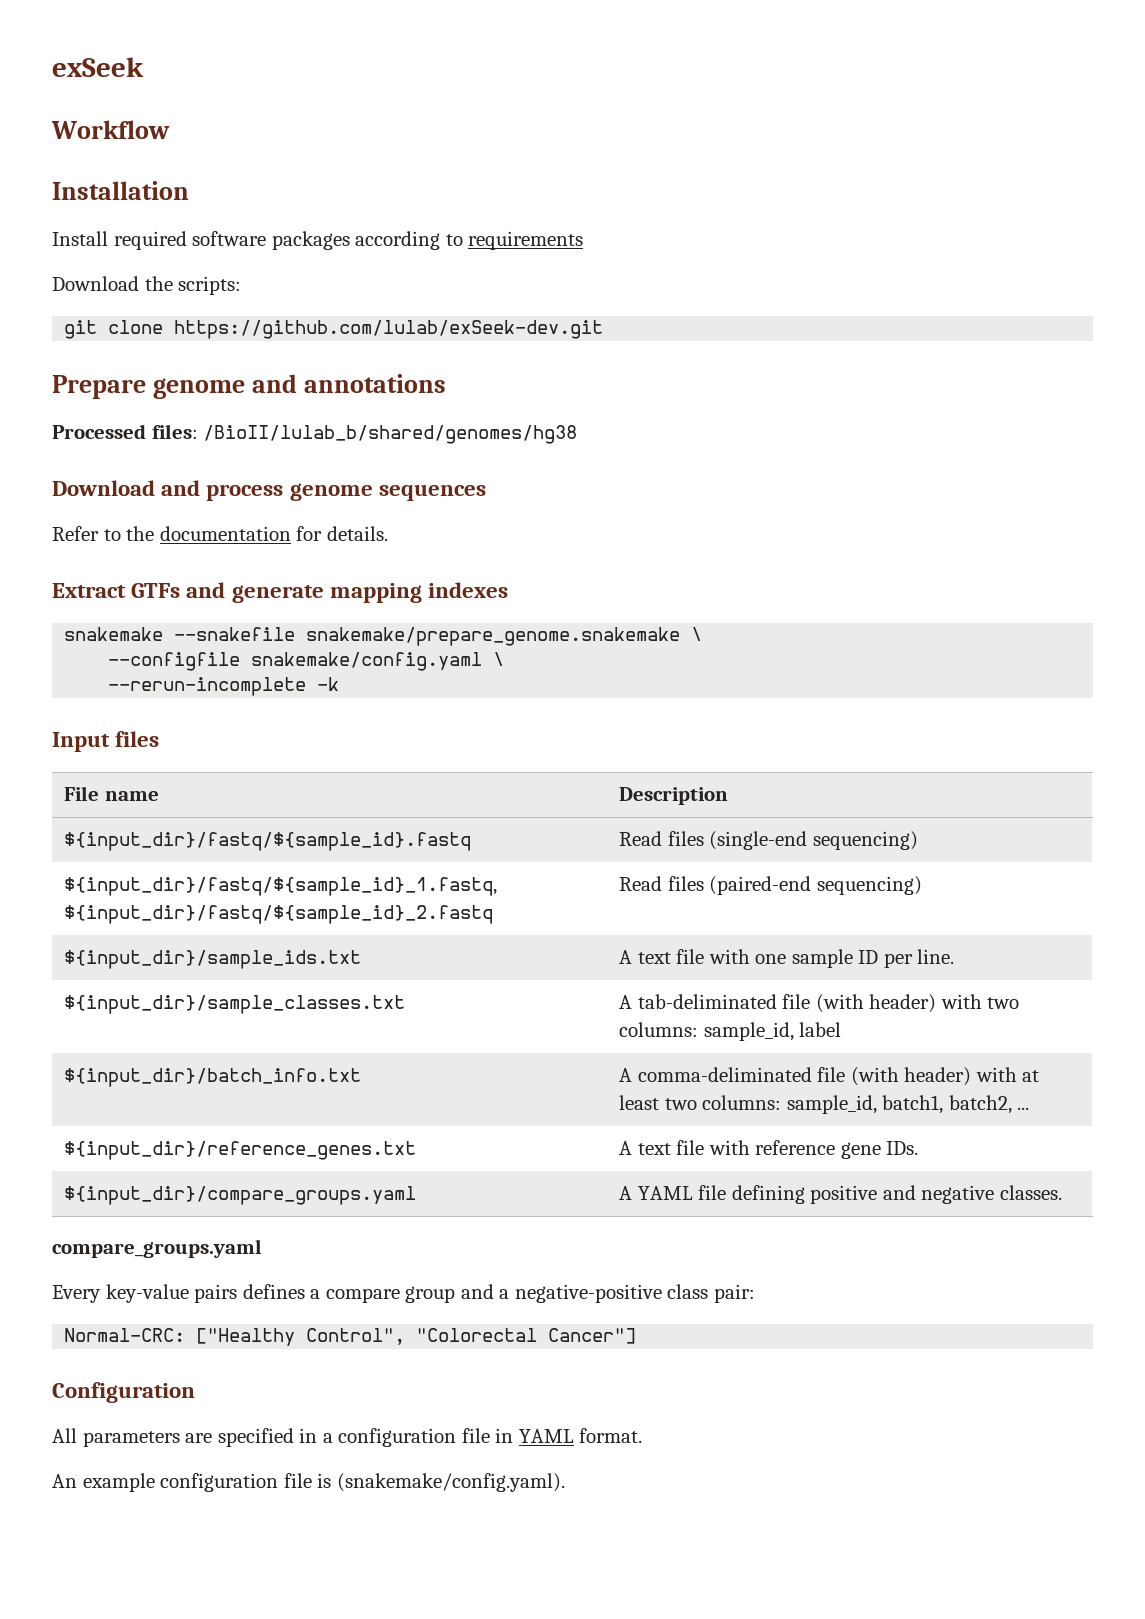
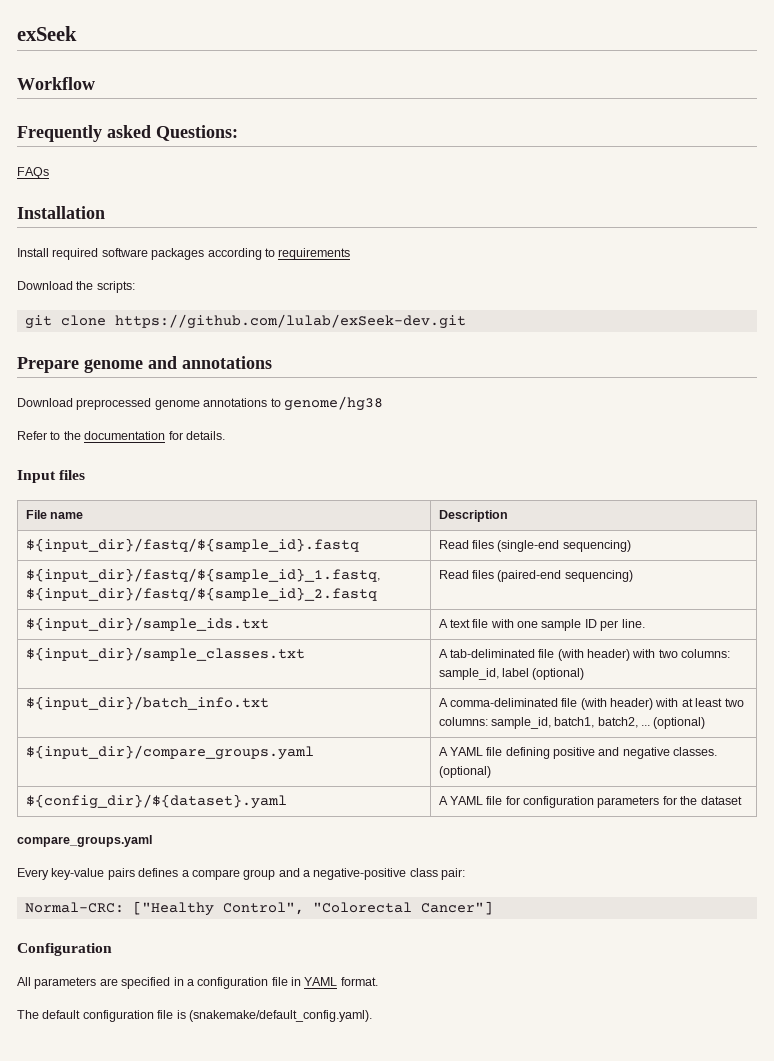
(170, 129) none -> [17,125,238,142] [17,167,49,179] // Frequently asked Questions: // FAQs
[52,424,578,444] [52,480,486,501] Processed files: /BioII/lulab_b/shared/genomes/hg38 // Download and process genome sequences -> [17,396,383,411] Download preprocessed genome annotations to genome/hg38
[52,582,509,603] [64,627,703,646] [108,652,505,671] [108,677,340,696] // Extract GTFs and generate mapping indexes // snakemake --snakefile snakemake/prepare_genome.snakemake \ // --configfile snakemake/config.yaml \ // --rerun-incomplete -k -> (225, 435) none
(842, 1029) none -> [532,668,585,680] (optional)
[64,1141,417,1160] [619,1140,919,1159] // ${input_dir}/reference_genes.txt | A text file with reference gene IDs. -> [653,717,706,729] (optional)
(1062, 1192) none -> [438,766,491,778] [25,794,287,809] [438,796,742,808] (optional) // ${config_dir}/${dataset}.yaml | A YAML file for configuration parameters for the dataset
[52,1473,155,1492] An example -> [17,1010,81,1019] The default
[336,1473,565,1492] (snakemake/config.yaml). -> [188,1010,372,1022] (snakemake/default_config.yaml).

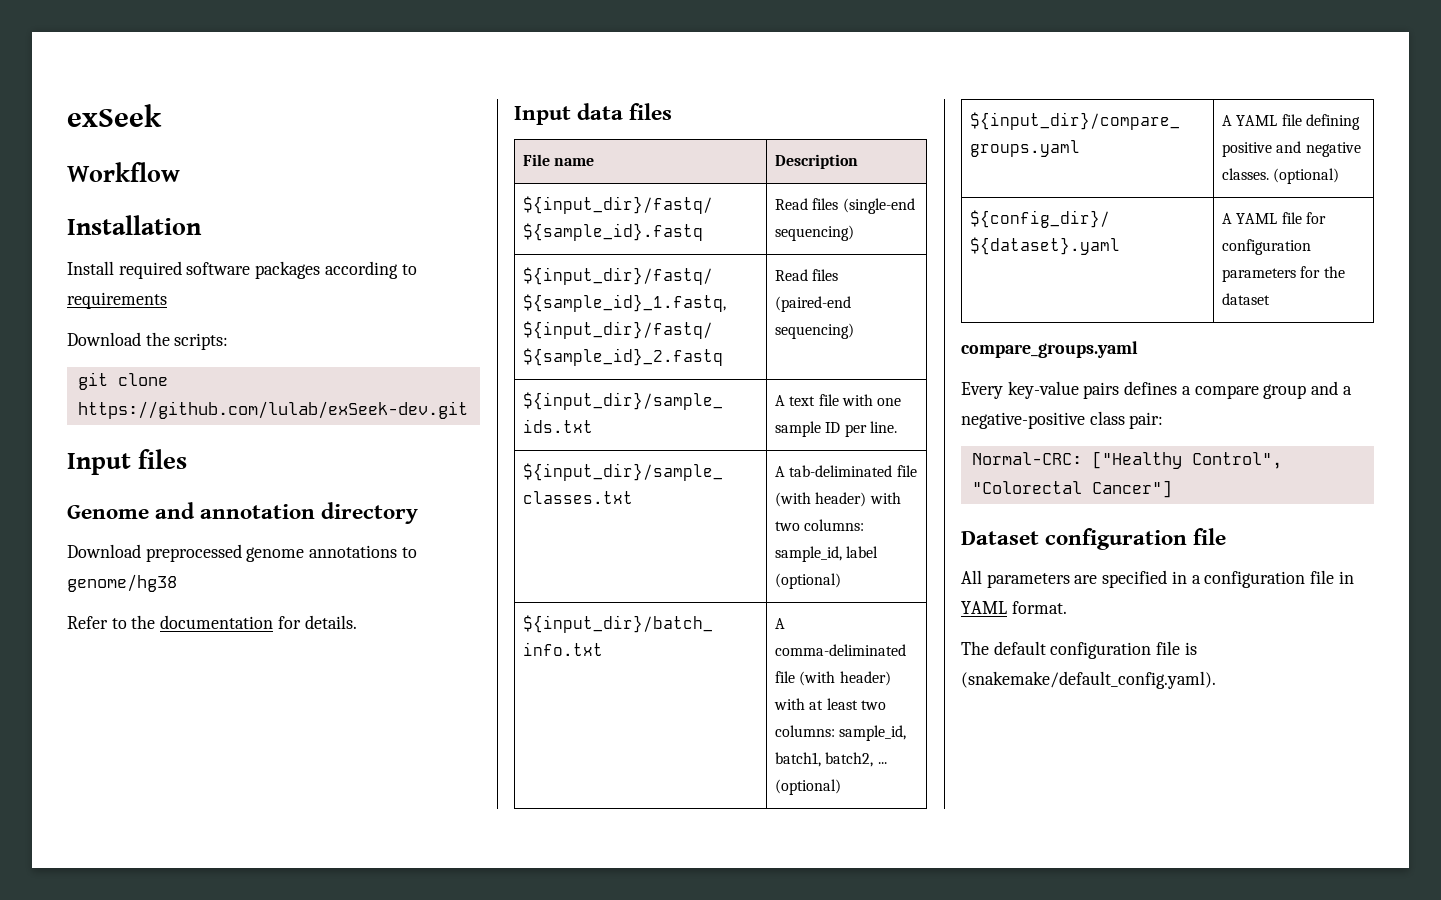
[17,125,238,142] [17,167,49,179] // Frequently asked Questions: // FAQs -> (180, 172) none
[17,356,272,373] Prepare genome and annotations -> [67,449,188,475] [67,502,419,524] Input files // Genome and annotation directory
(56, 476) none -> [577,103,624,120] data
[17,943,112,956] Configuration -> [961,528,1227,550] Dataset configuration file

